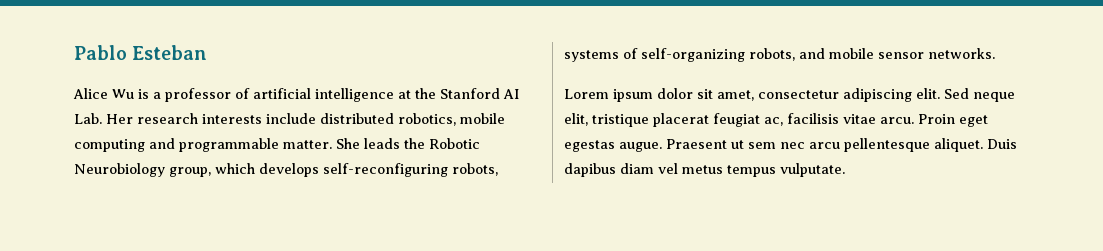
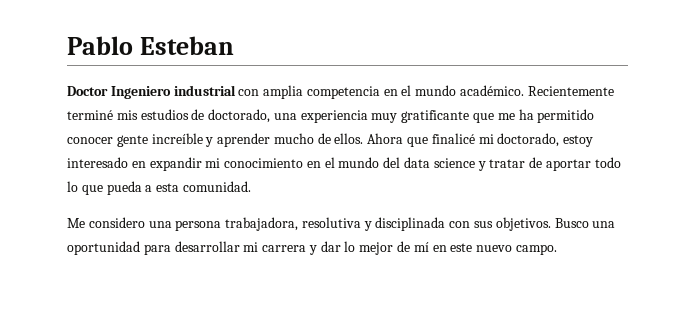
[73,88,519,102] [74,113,505,126] [74,138,480,152] [74,163,498,177] [564,48,995,62] [564,88,1015,102] [564,113,988,127] [564,138,1017,152] [564,163,845,177] Alice Wu is a professor of artificial intelligence at the Stanford AI Lab. Her research interests include distributed robotics, mobile computing and programmable matter. She leads the Robotic Neurobiology group, which develops self-reconfiguring robots, systems of self-organizing robots, and mobile sensor networks. // Lorem ipsum dolor sit amet, consectetur adipiscing elit. Sed neque elit, tristique placerat feugiat ac, facilisis vitae arcu. Proin eget egestas augue. Praesent ut sem nec arcu pellentesque aliquet. Duis dapibus diam vel metus tempus vulputate. -> [67,85,614,99] [67,109,595,123] [67,133,594,147] [67,157,621,171] [67,181,251,195] [67,217,616,231] [67,241,557,255] Doctor Ingeniero industrial con amplia competencia en el mundo académico. Recientemente terminé mis estudios de doctorado, una experiencia muy gratificante que me ha permitido conocer gente increíble y aprender mucho de ellos. Ahora que finalicé mi doctorado, estoy interesado en expandir mi conocimiento en el mundo del data science y tratar de aportar todo lo que pueda a esta comunidad. // Me considero una persona trabajadora, resolutiva y disciplinada con sus objetivos. Busco una oportunidad para desarrollar mi carrera y dar lo mejor de mí en este nuevo campo.

